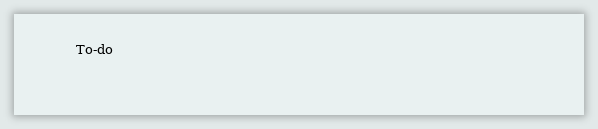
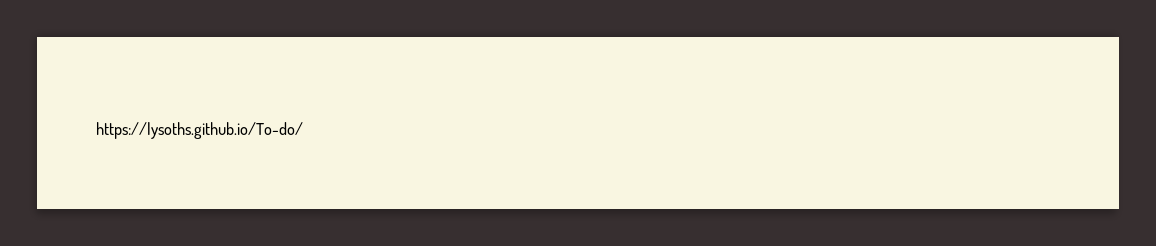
[76,44,113,54] To-do -> [96,122,303,139] https://lysoths.github.io/To-do/

